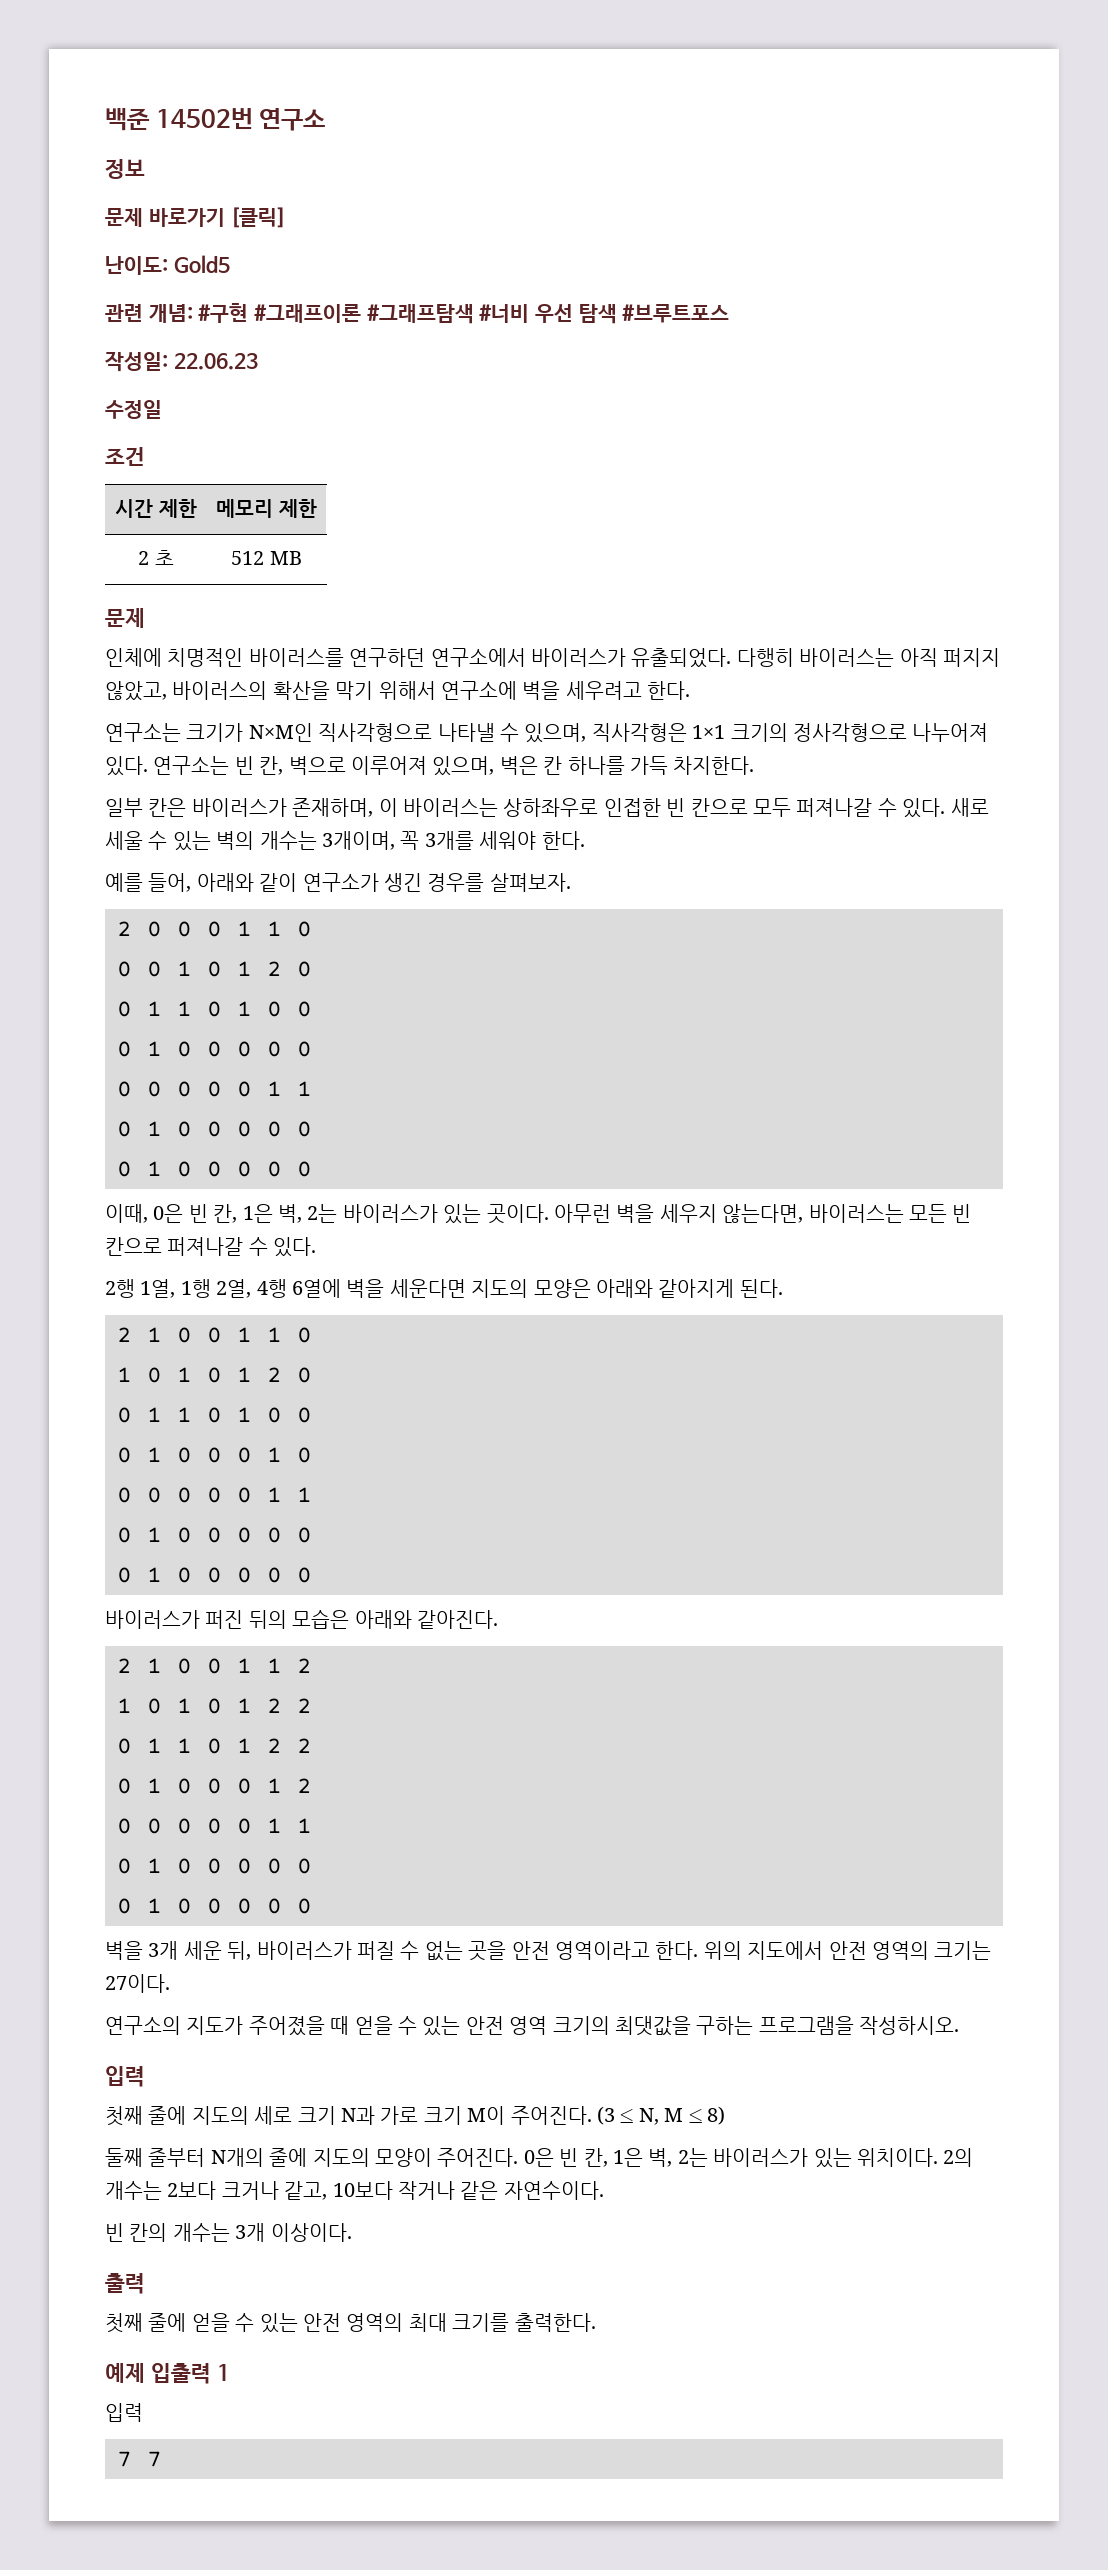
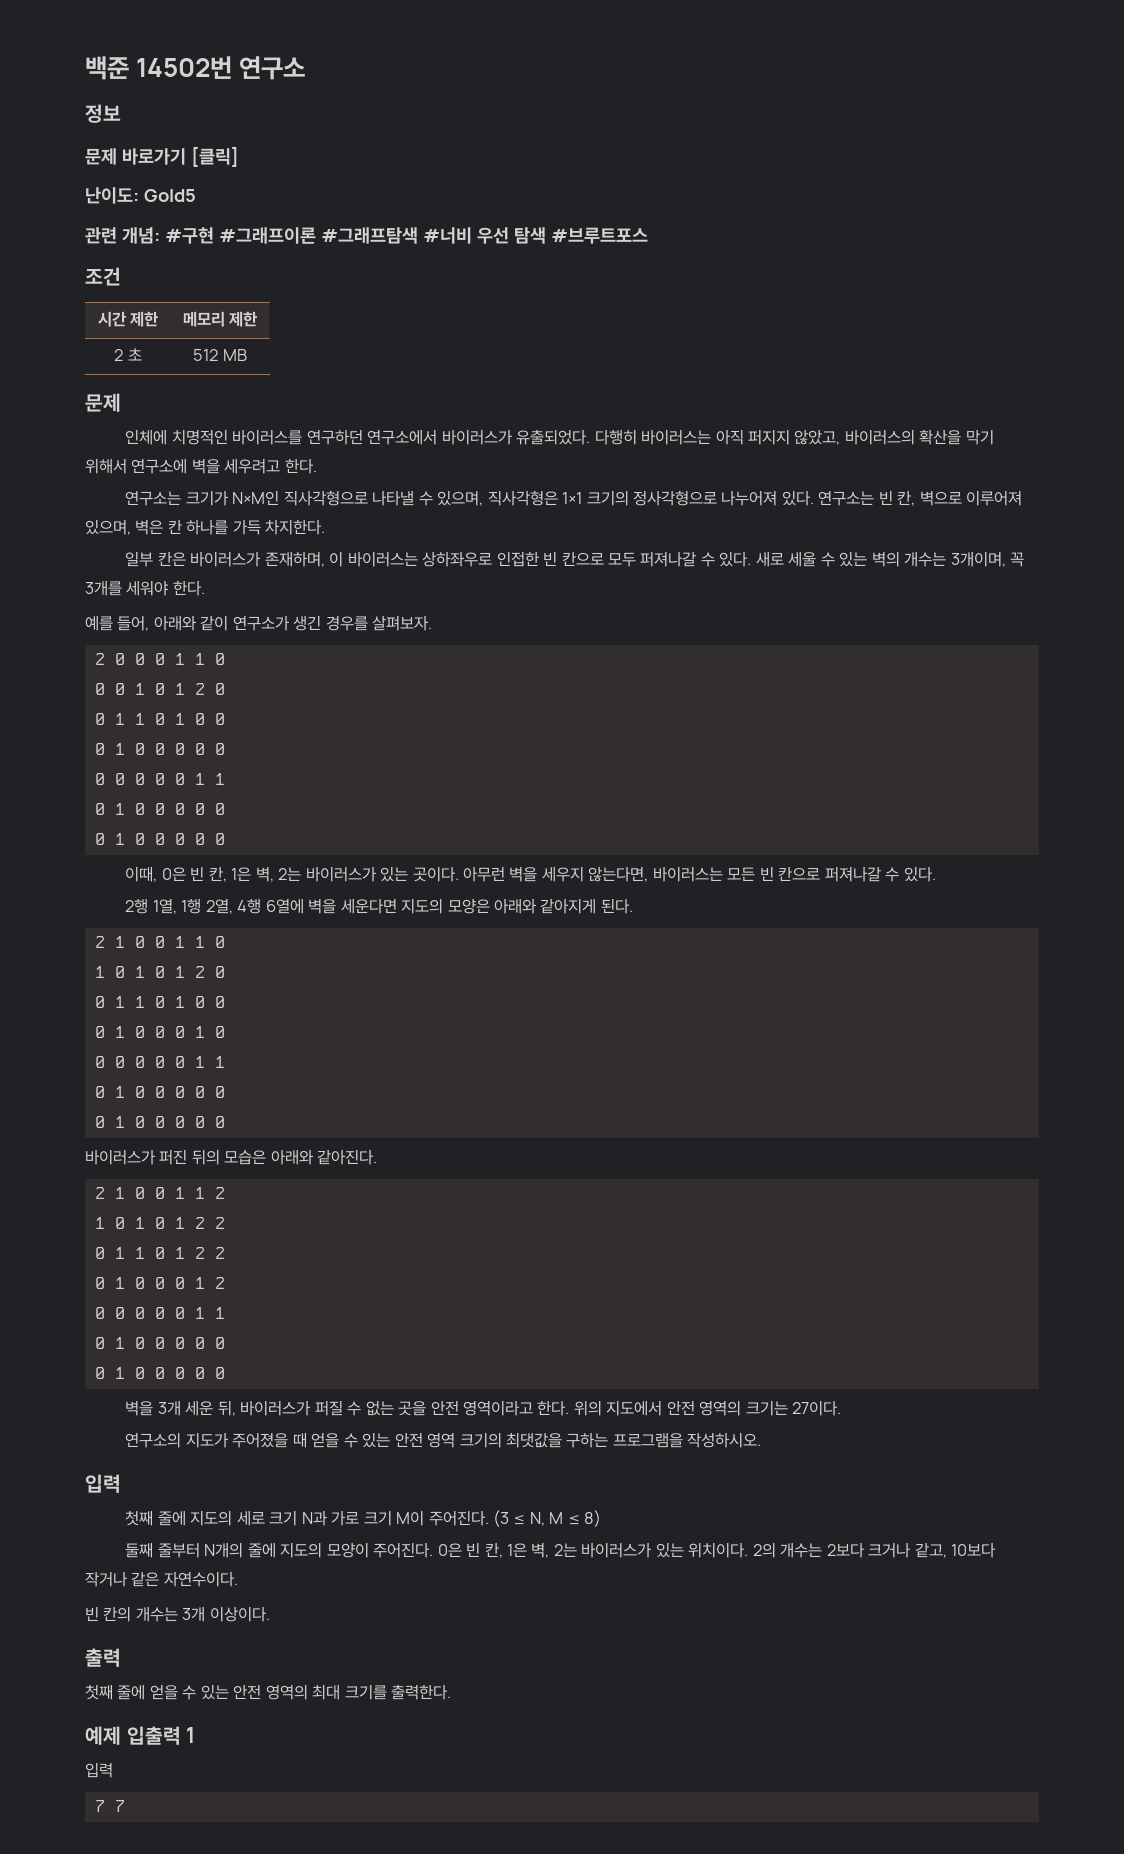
[105,351,258,372] [105,400,162,419] // 작성일: 22.06.23 // 수정일 -> (648, 235) none

